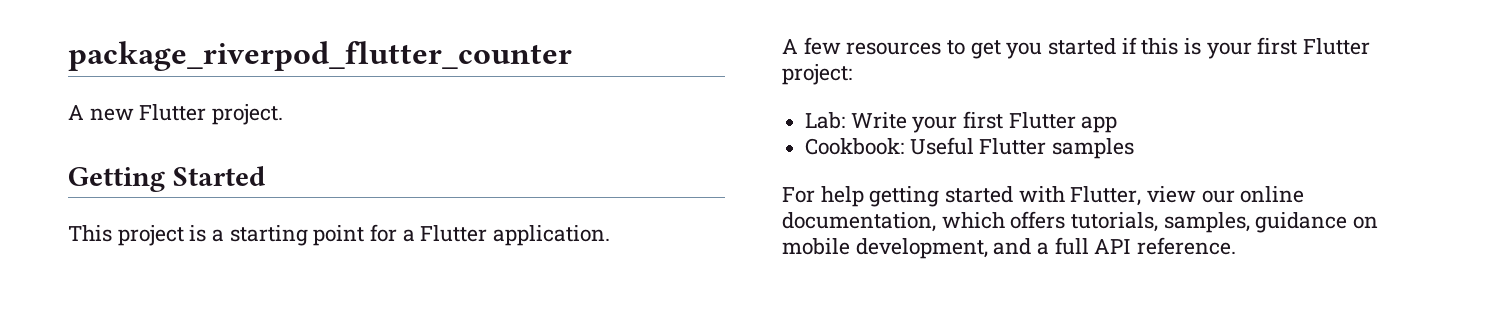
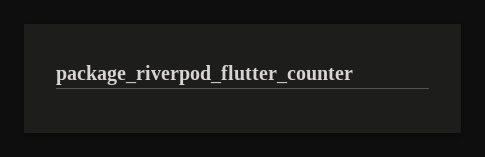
[68,104,284,125] [68,166,265,192] [68,224,611,246] [782,37,1371,59] [782,64,852,85] [805,111,1118,133] [805,137,1135,159] [782,186,1305,207] [782,211,1379,233] [782,237,1237,259] // A new Flutter project. // Getting Started // This project is a starting point for a Flutter application. // A few resources to get you started if this is your first Flutter project: // Lab: Write your first Flutter app // Cookbook: Useful Flutter samples // For help getting started with Flutter, view our online documentation, which offers tutorials, samples, guidance on mobile development, and a full API reference. -> (353, 75) none

